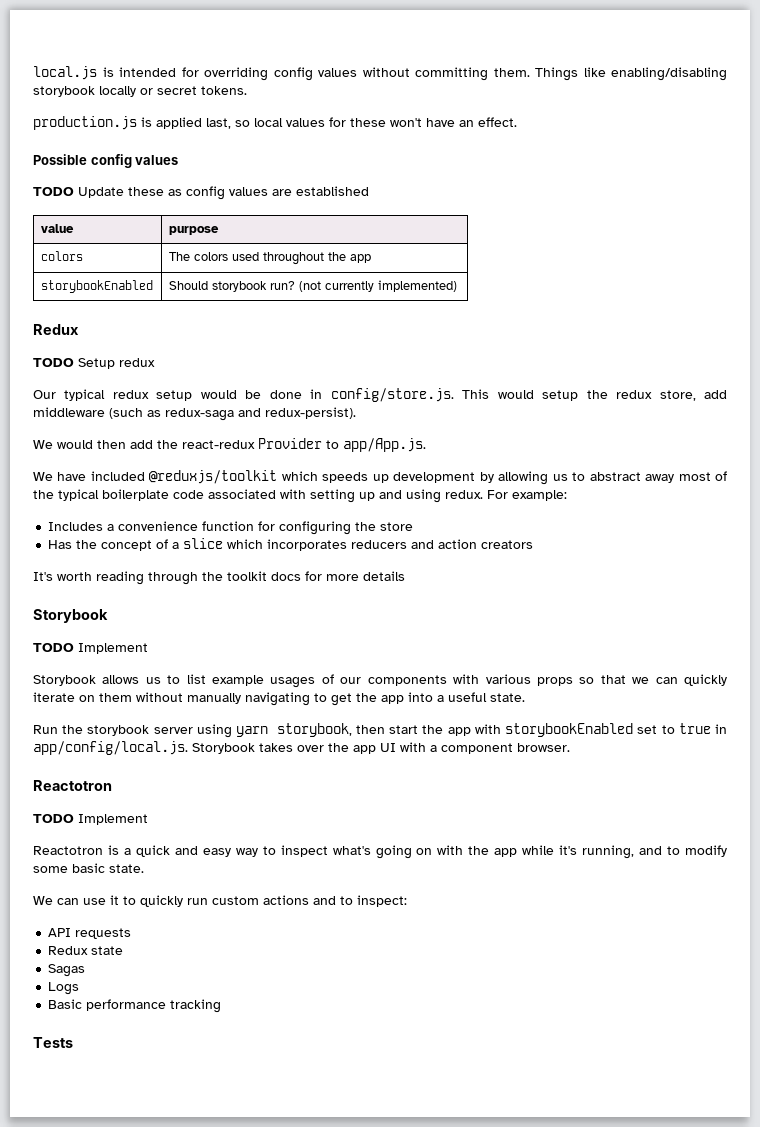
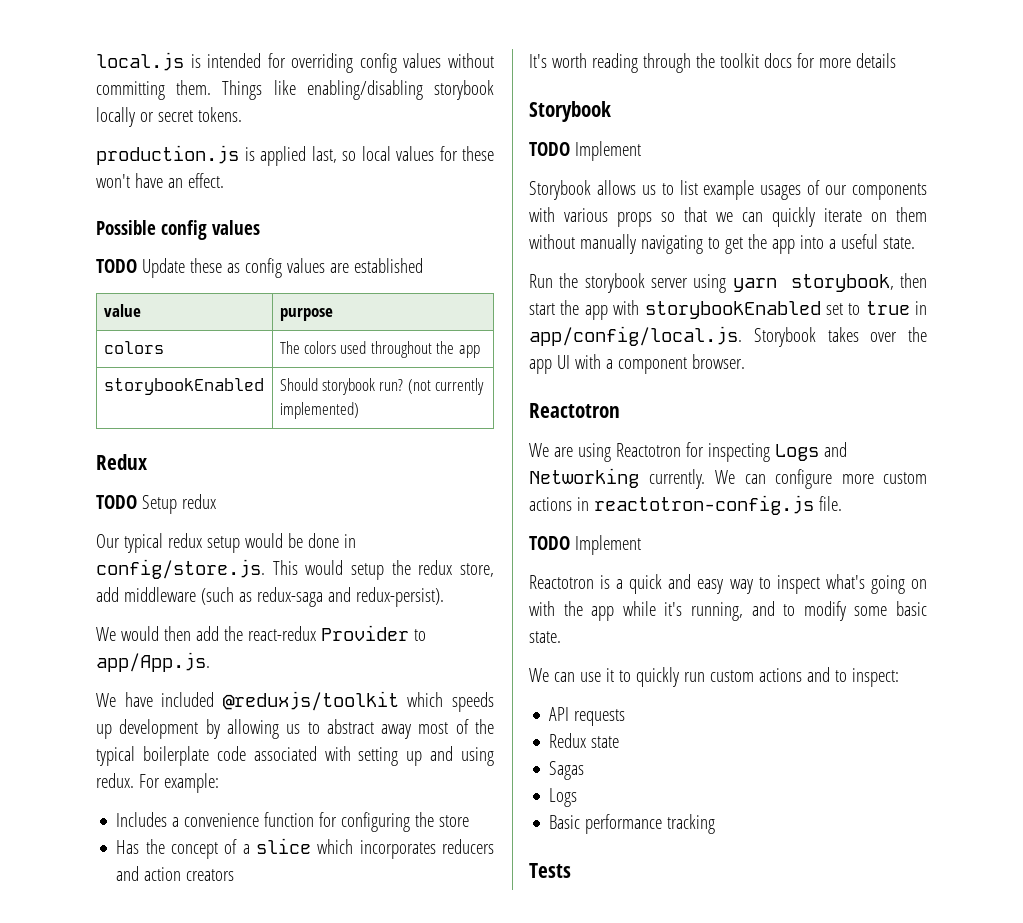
(112, 785) none -> [529,442,847,462] [529,468,928,489] [529,495,842,515] // We are using Reactotron for inspecting Logs and Networking currently. We can configure more custom actions in reactotron-config.js file.

